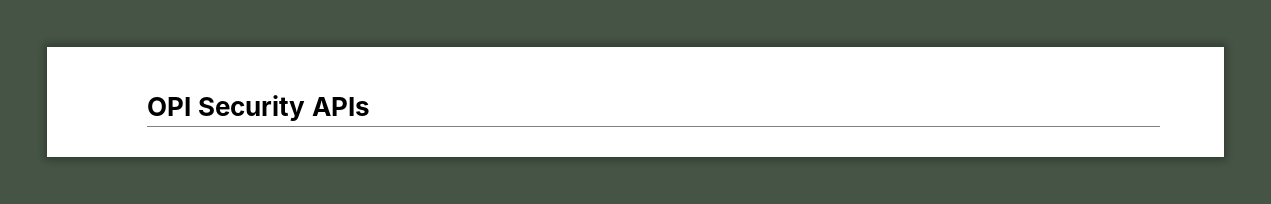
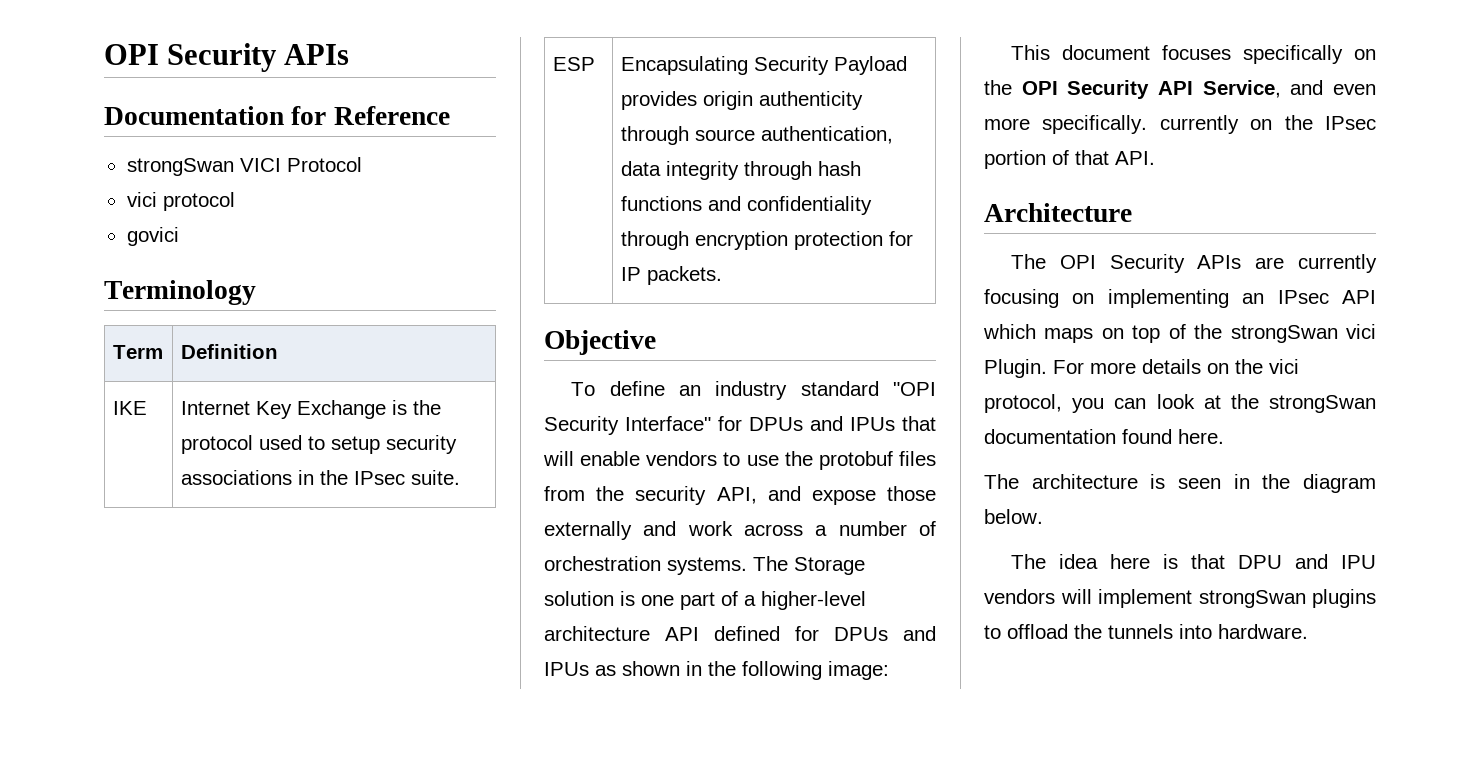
[147,95,371,121] OPI Security APIs -> [104,43,350,72] [104,106,450,125] [126,157,362,176] [126,192,235,211] [126,227,179,246] [104,280,256,305] [112,345,163,359] [180,344,278,359] [112,401,147,415] [180,400,441,419] [180,435,457,454] [180,470,460,485] [552,57,595,71] [620,56,907,75] [620,91,863,110] [620,126,893,145] [620,161,861,180] [620,196,872,215] [620,231,913,250] [620,266,722,285] [544,330,656,355] [571,381,936,400] [544,416,936,435] [543,451,936,470] [544,486,936,505] [544,521,936,540] [544,556,865,575] [544,591,866,610] [544,626,936,641] [544,661,889,680] [1011,45,1376,64] [984,80,1376,99] [984,115,1376,134] [984,150,1155,169] [984,203,1132,222] [1011,254,1377,273] [984,289,1376,308] [983,324,1376,343] [984,359,1299,378] [984,394,1376,413] [984,429,1224,444] [984,474,1376,493] [984,509,1043,524] [1011,554,1376,569] [984,589,1376,608] [984,624,1308,639] OPI Security APIs // Documentation for Reference // strongSwan VICI Protocol // vici protocol // govici // Terminology // Term | Definition // IKE | Internet Key Exchange is the protocol used to setup security associations in the IPsec suite. // ESP | Encapsulating Security Payload provides origin authenticity through source authentication, data integrity through hash functions and confidentiality through encryption protection for IP packets. // Objective // To define an industry standard "OPI Security Interface" for DPUs and IPUs that will enable vendors to use the protobuf files from the security API, and expose those externally and work across a number of orchestration systems. The Storage solution is one part of a higher-level architecture API defined for DPUs and IPUs as shown in the following image: // This document focuses specifically on the OPI Security API Service, and even more specifically. currently on the IPsec portion of that API. // Architecture // The OPI Security APIs are currently focusing on implementing an IPsec API which maps on top of the strongSwan vici Plugin. For more details on the vici protocol, you can look at the strongSwan documentation found here. // The architecture is seen in the diagram below. // The idea here is that DPU and IPU vendors will implement strongSwan plugins to offload the tunnels into hardware.

